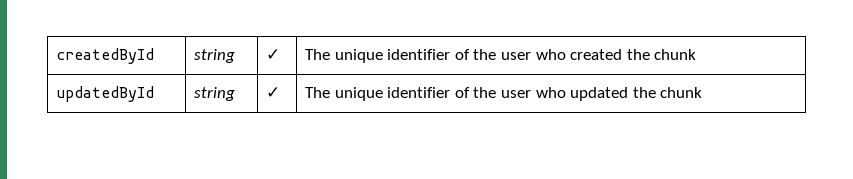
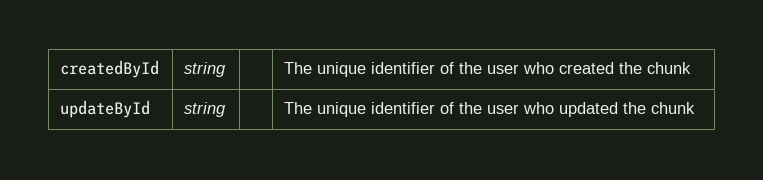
[265,49,280,60] ✓ -> (227, 69) none
[55,86,154,102] [193,87,235,101] [265,87,280,98] updatedById | string | ✓ -> [60,100,151,118] [184,102,227,117] updateById | string |

